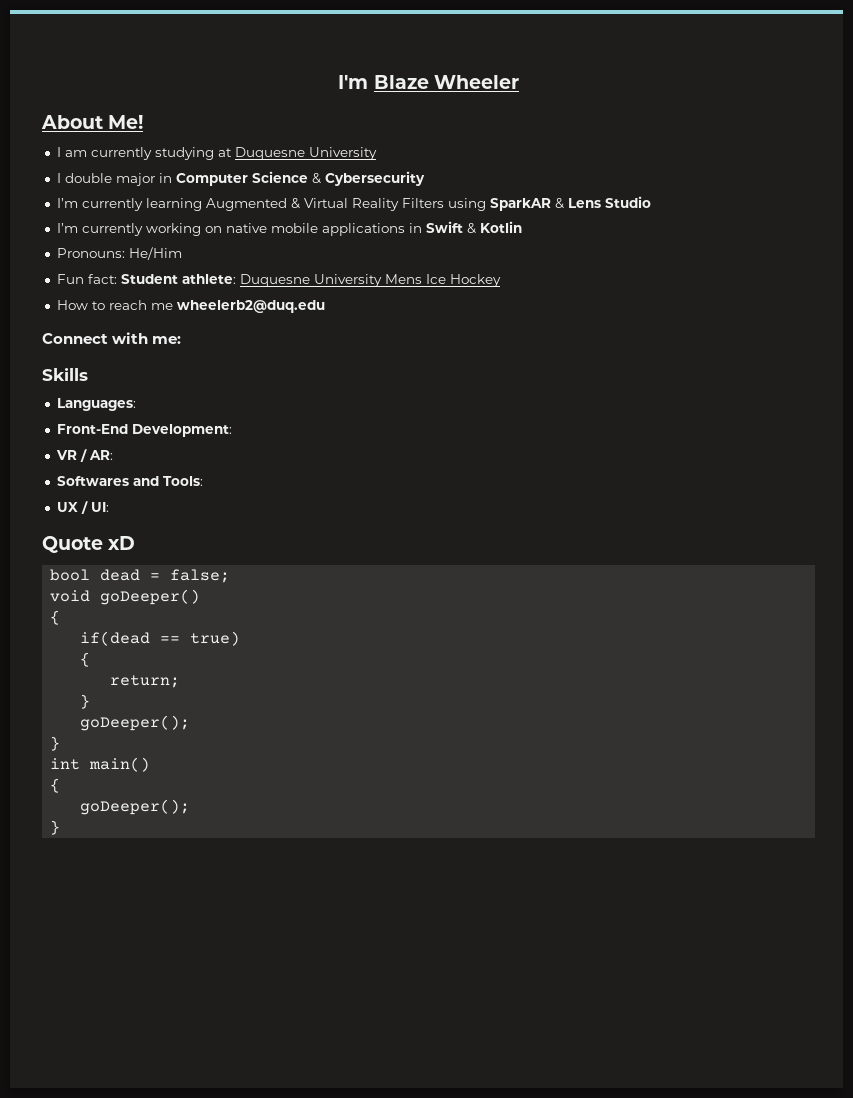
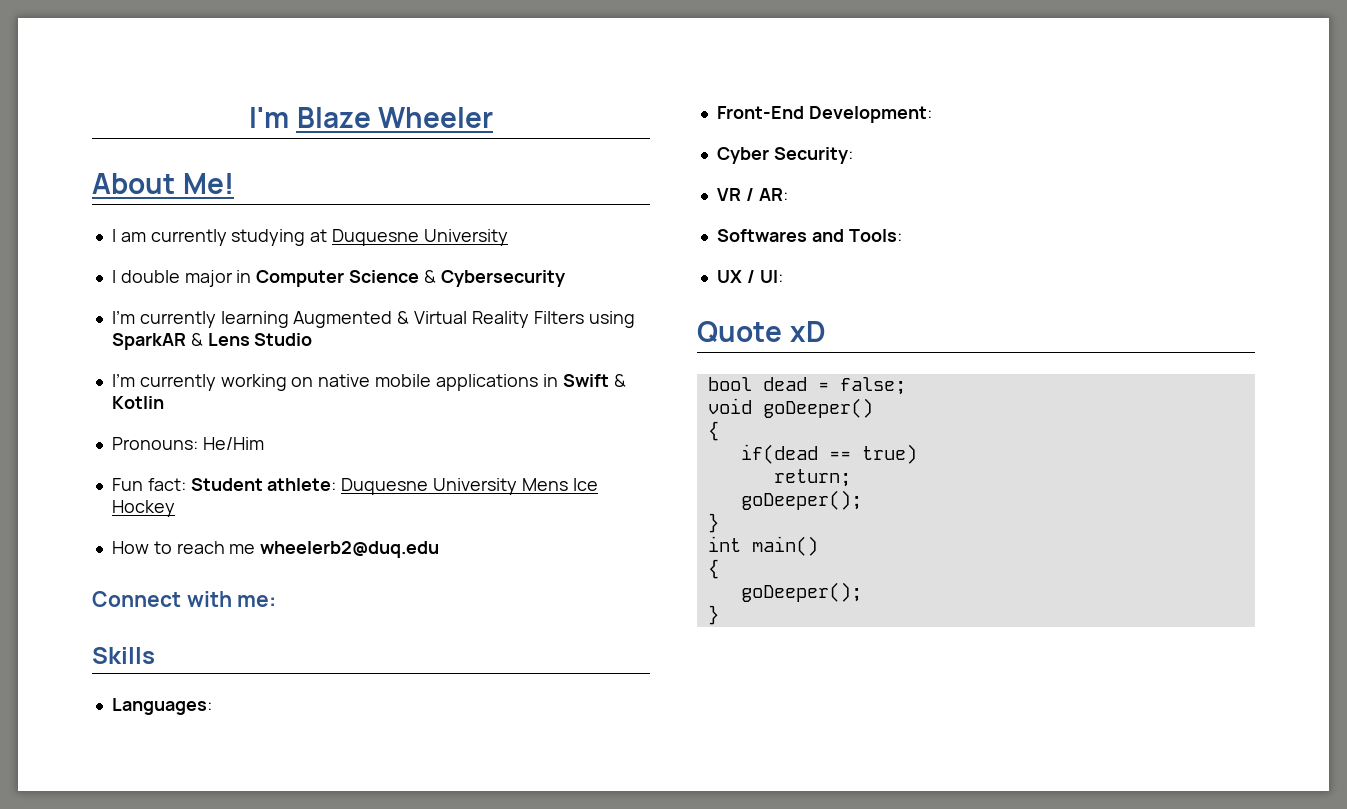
(232, 430) none -> [716,147,853,164] // Cyber Security:
[80,652,91,667] // { -> (917, 454) none
[80,694,91,709] // } -> (851, 478) none

